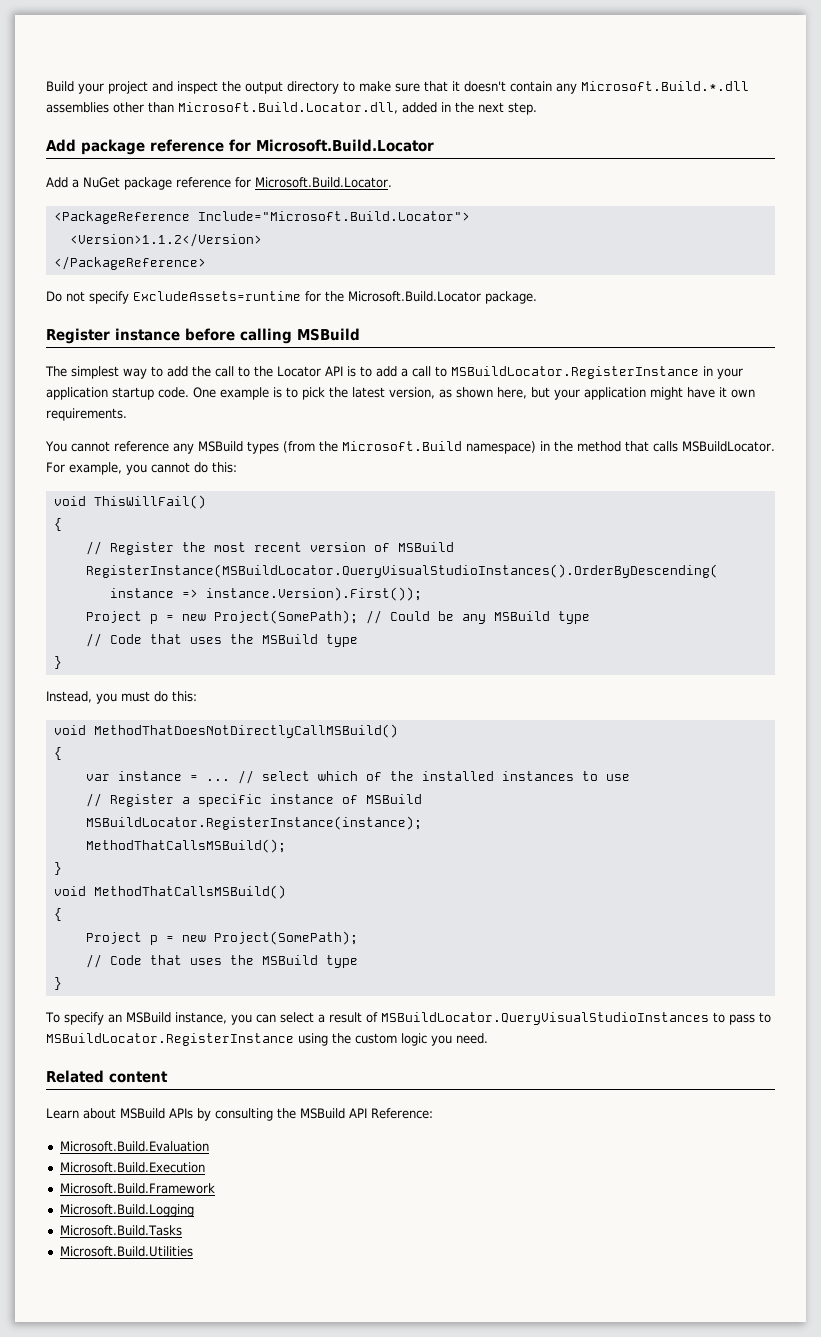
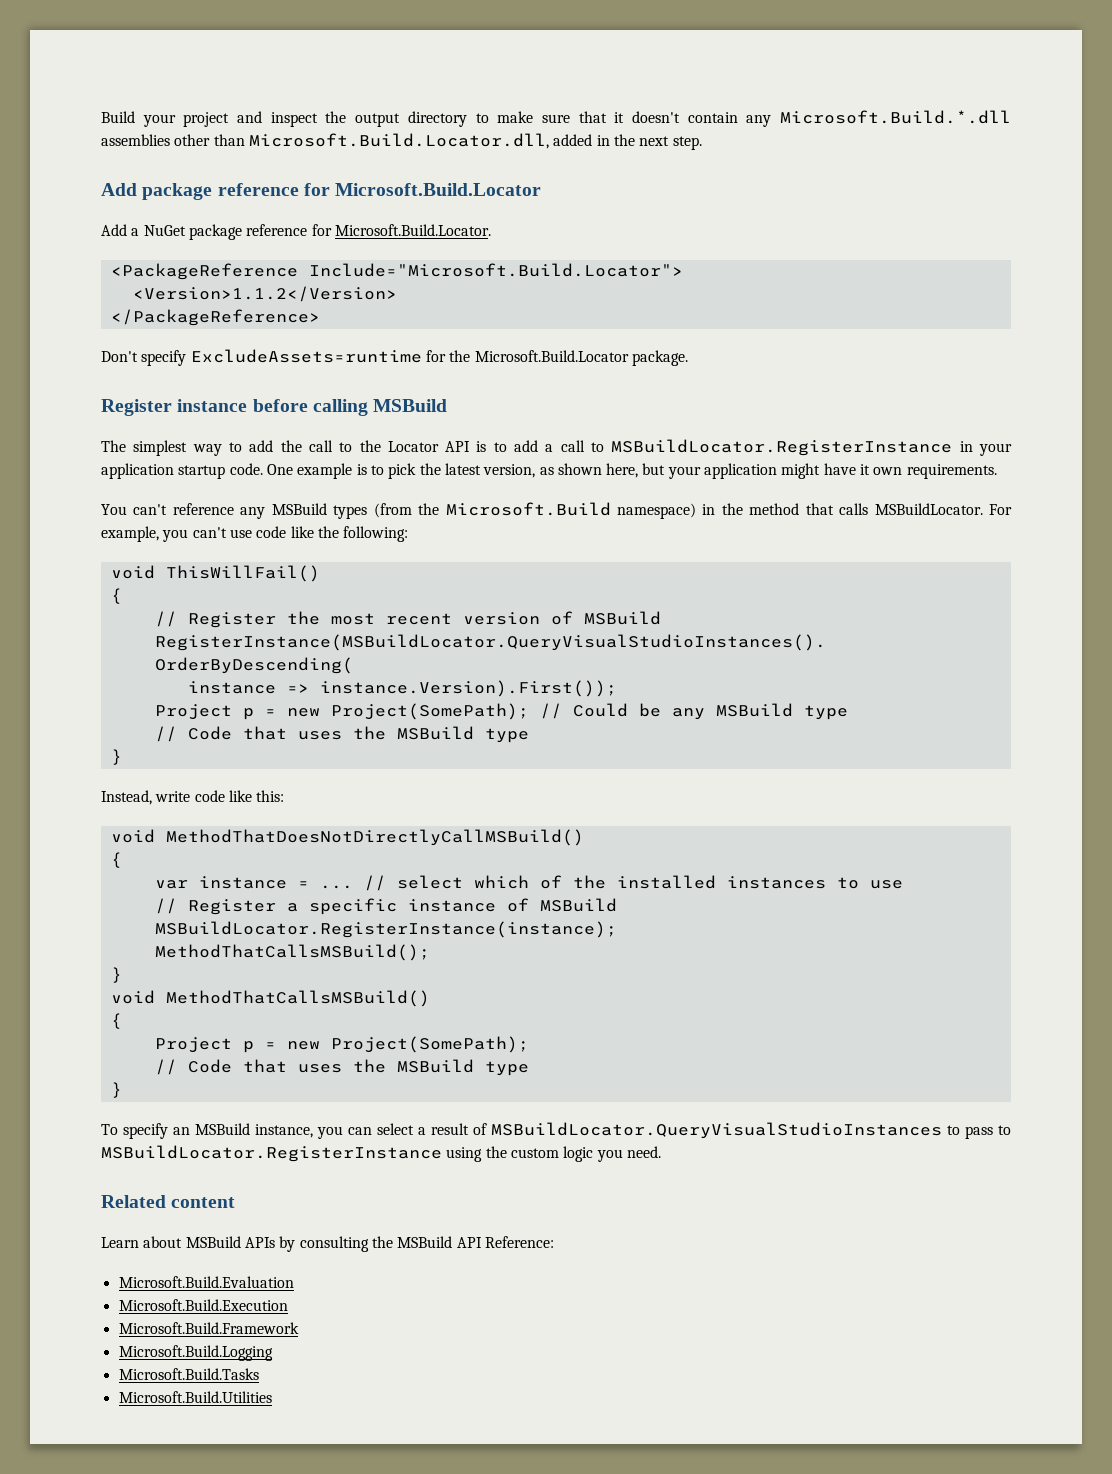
[46,291,85,302] Do not -> [101,351,138,362] Don't
[70,441,110,452] cannot -> [133,504,168,515] can't
[151,462,237,473] cannot do this: -> [192,526,409,542] can't use code like the following:
[96,691,168,704] you must do -> [155,790,252,802] write code like

